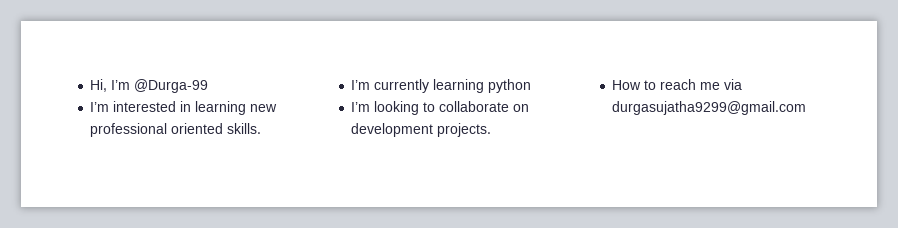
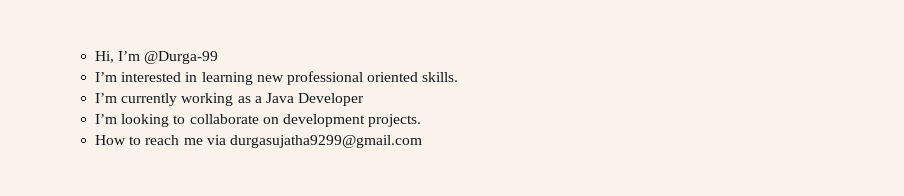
[433,79,532,93] learning python -> [181,93,365,106] working as a Java Developer

